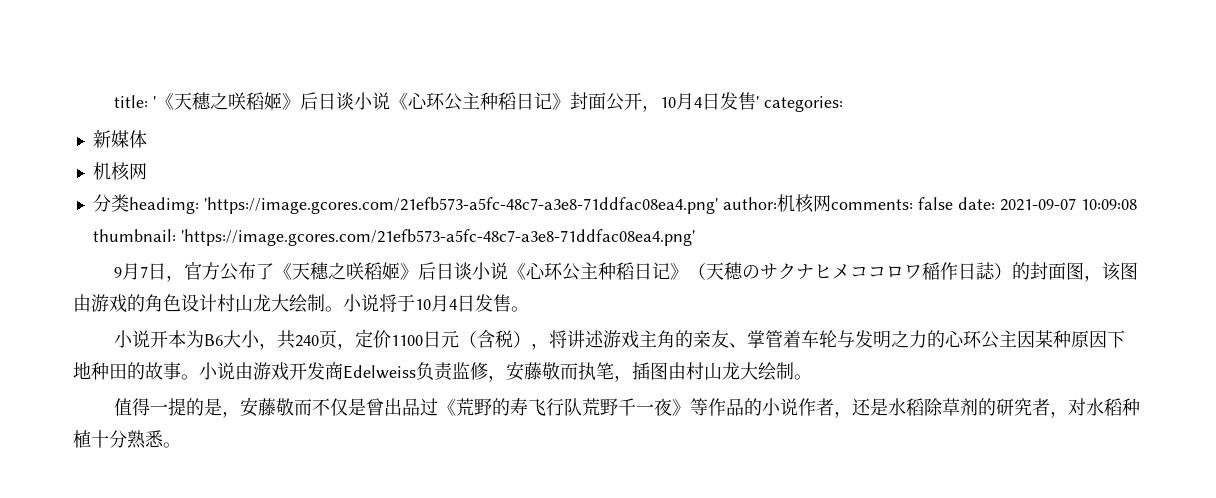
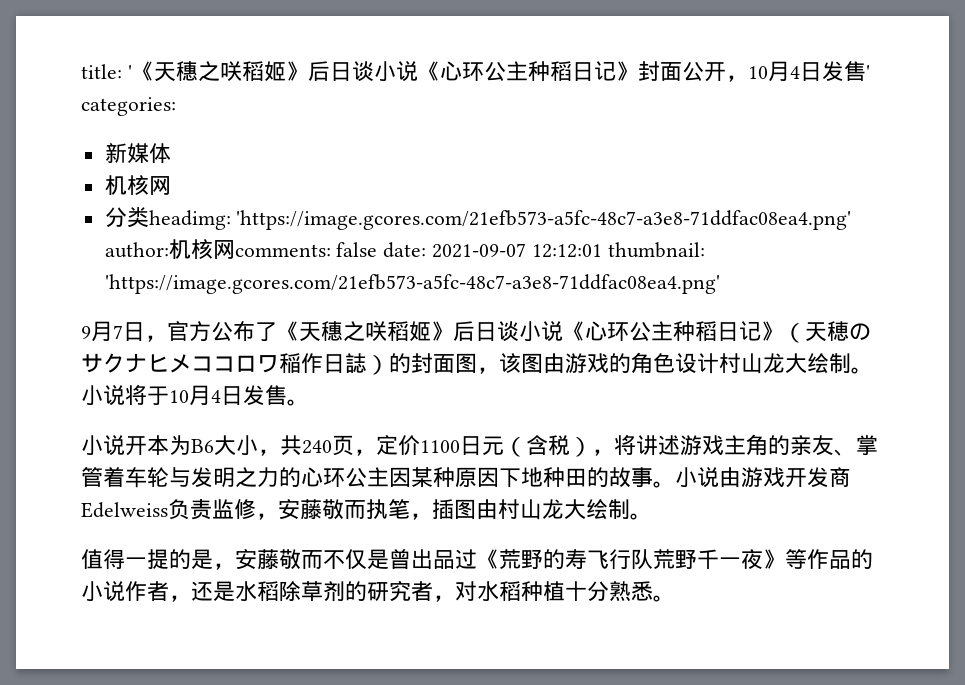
[1080,199,1137,210] 10:09:08 -> [531,244,602,258] 12:12:01

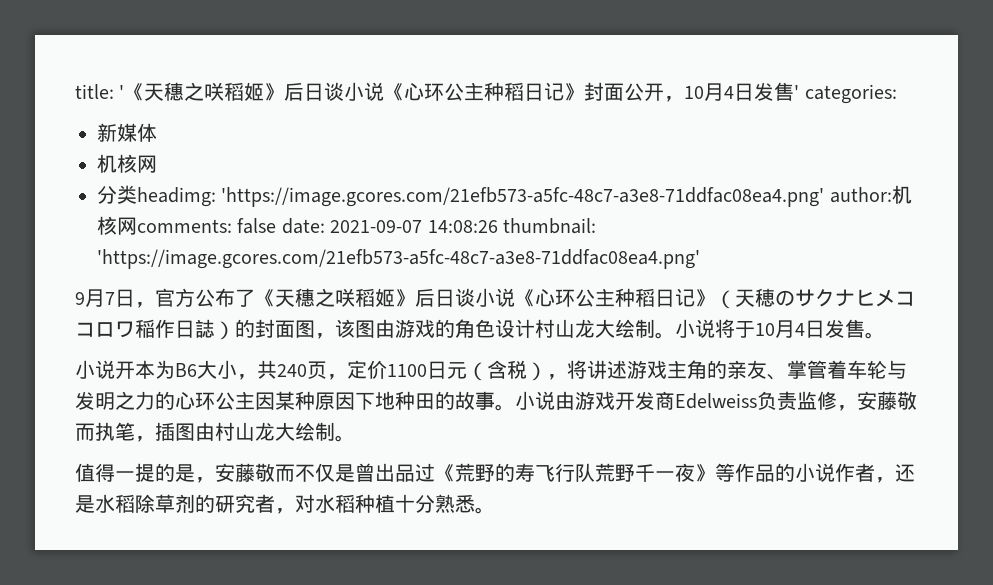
[531,244,602,258] 12:12:01 -> [427,220,498,233] 14:08:26

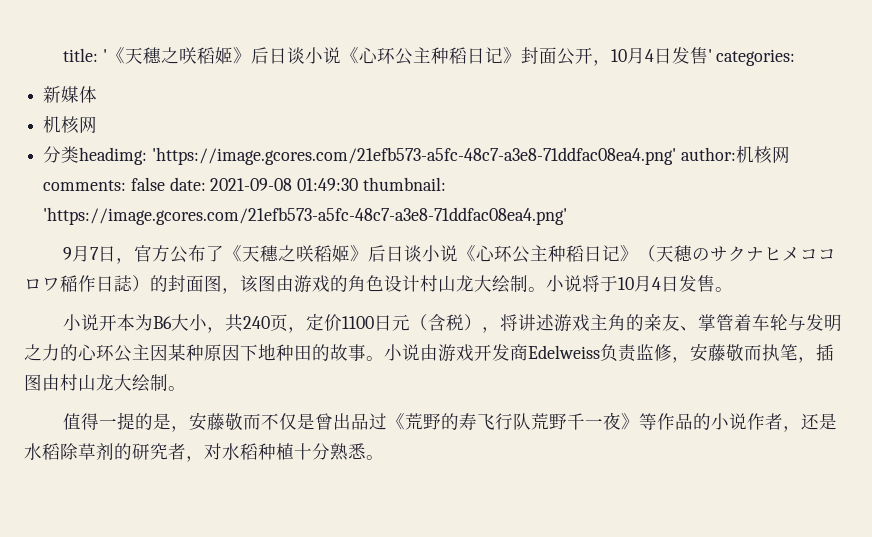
[330,220,498,233] 2021-09-07 14:08:26 -> [210,178,359,191] 2021-09-08 01:49:30

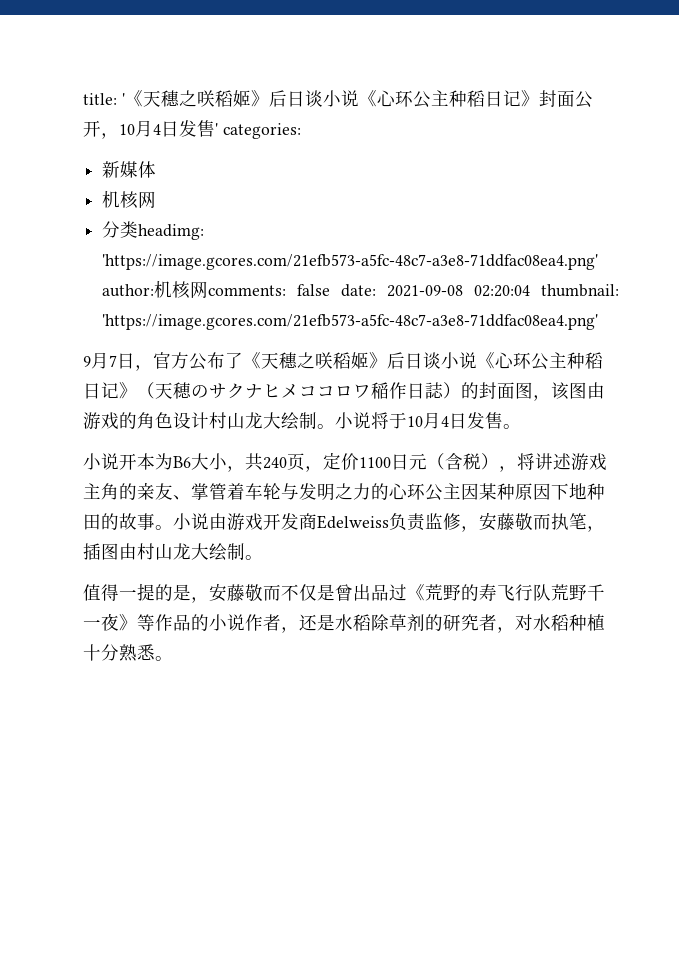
[297,178,359,191] 01:49:30 -> [474,285,531,297] 02:20:04

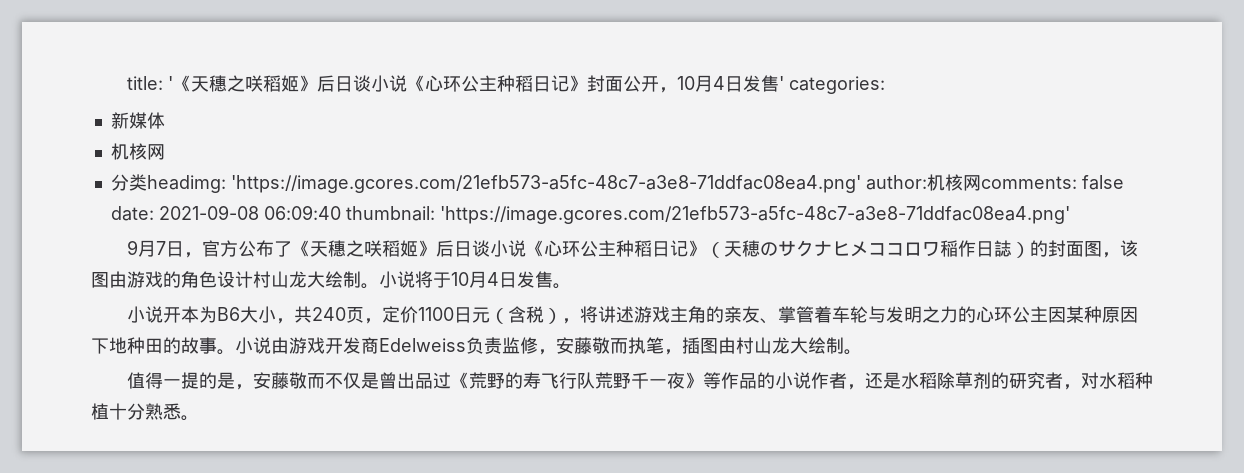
[474,285,531,297] 02:20:04 -> [263,205,341,220] 06:09:40

